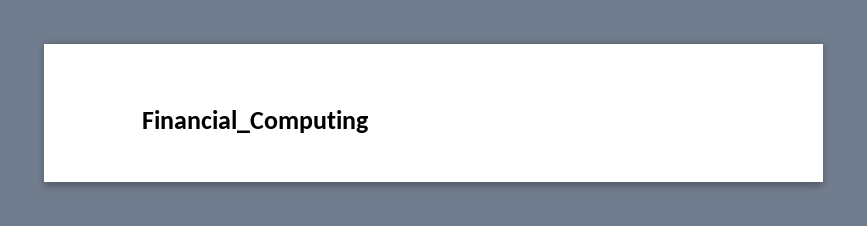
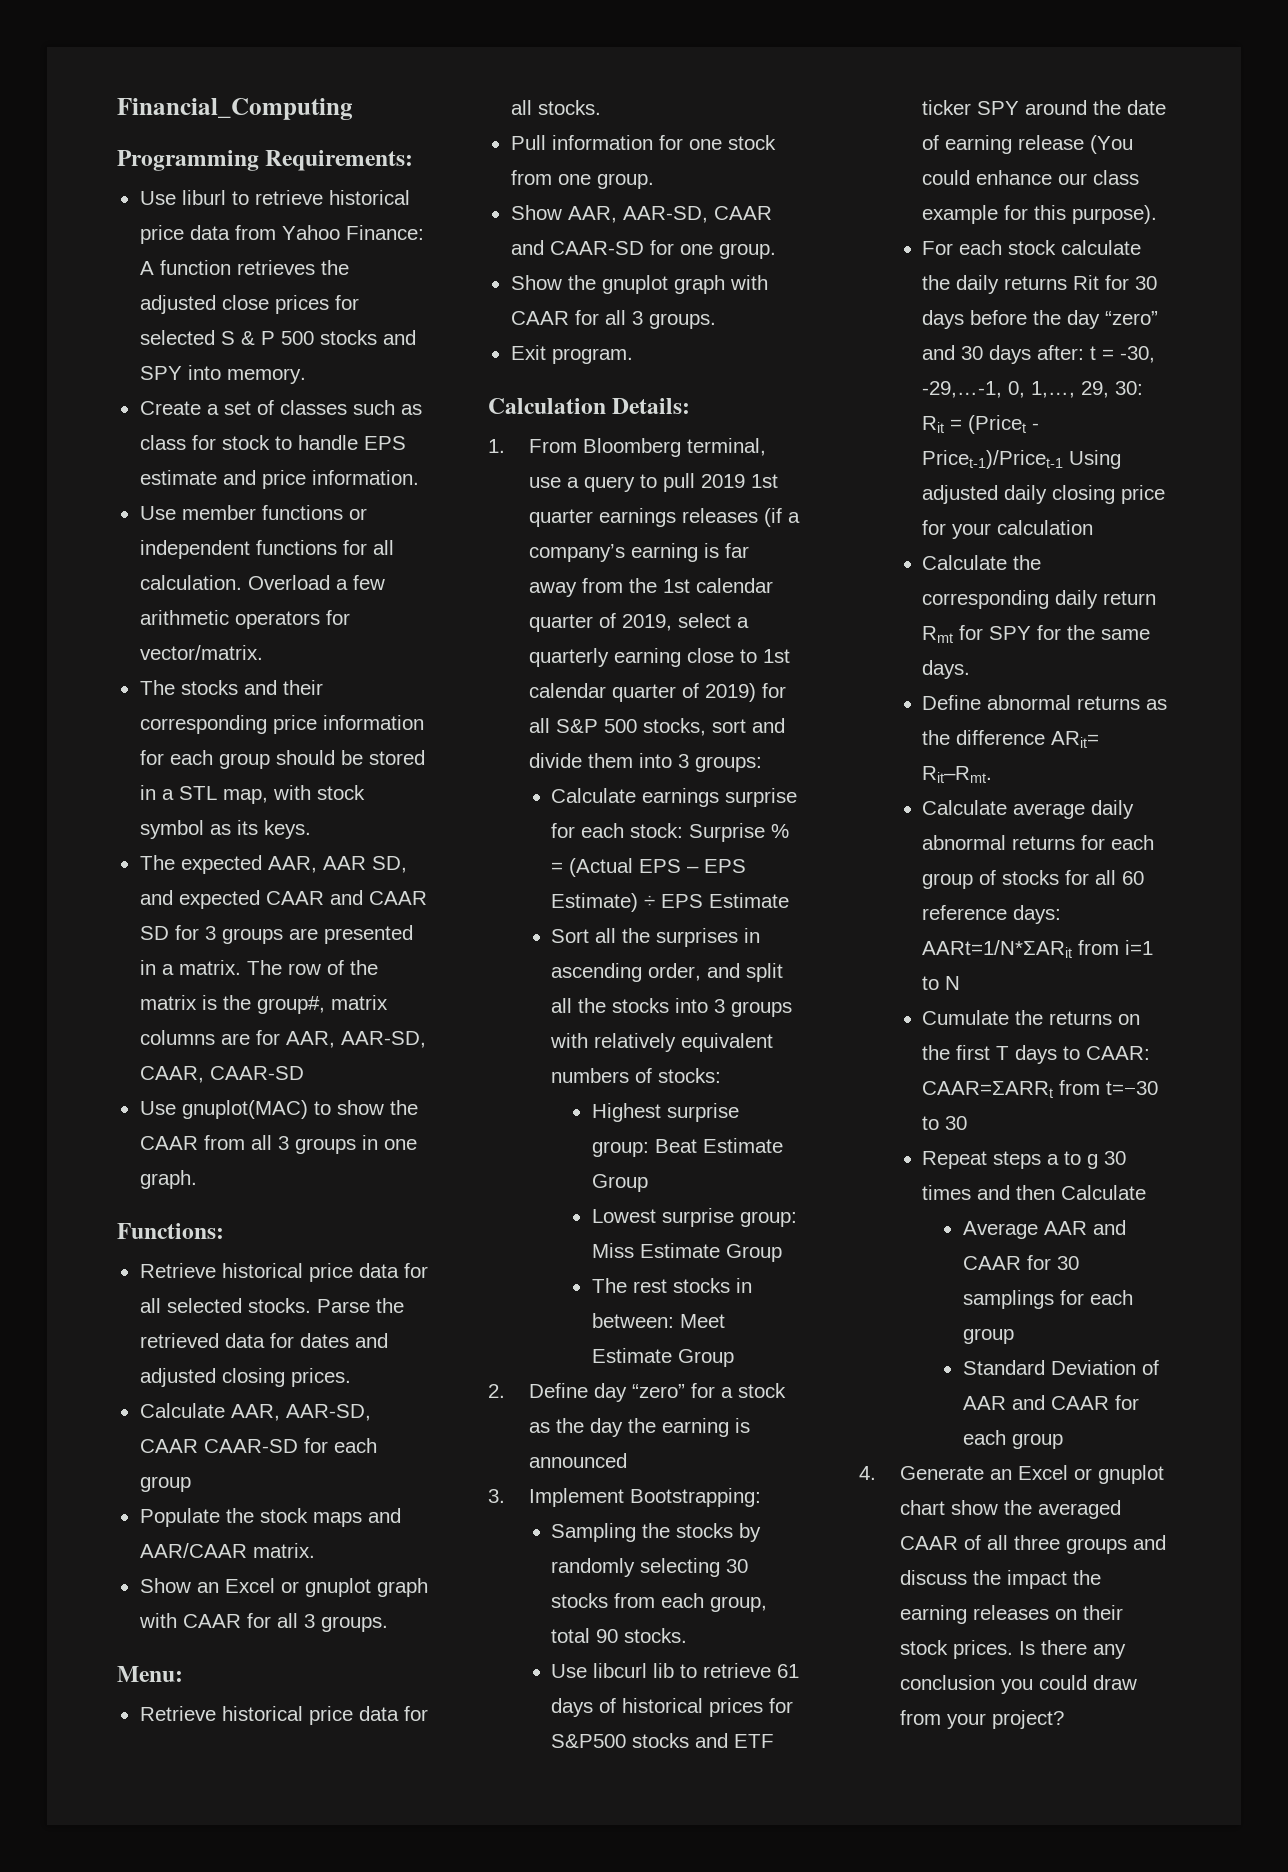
(369, 121) none -> [117,150,414,171] [139,190,410,205] [139,225,424,244] [139,260,349,275] [139,295,359,314] [139,330,416,345] [139,365,306,384] [139,400,422,415] [139,435,406,450] [139,470,419,489] [139,505,367,520] [139,540,394,559] [139,575,385,590] [139,610,350,629] [139,645,263,660] [139,680,323,695] [139,715,424,734] [139,750,425,769] [139,785,365,804] [139,820,311,839] [139,855,407,874] [139,890,427,909] [139,925,413,944] [139,960,378,975] [139,995,388,1014] [139,1030,426,1048] [139,1066,304,1083] [139,1100,418,1119] [139,1135,417,1154] [139,1170,197,1189] [117,1223,224,1239] [139,1263,428,1282] [139,1298,404,1313] [139,1333,388,1348] [139,1368,351,1387] [139,1403,371,1421] [139,1438,377,1453] [139,1476,191,1492] [139,1508,401,1527] [139,1543,315,1558] [139,1578,428,1597] [138,1613,388,1632] [117,1666,183,1682] [139,1706,428,1725] [510,100,601,115] [510,135,776,150] [510,170,654,189] [510,205,772,223] [510,240,776,259] [510,275,768,294] [510,310,716,329] [510,345,633,364] [488,398,691,414] [488,438,766,457] [528,473,778,492] [528,508,800,527] [528,543,749,562] [528,578,773,597] [528,613,749,632] [528,648,790,667] [528,683,786,702] [528,718,785,736] [528,753,762,772] [551,788,798,807] [551,823,790,842] [551,858,747,877] [551,893,790,912] [551,928,761,947] [551,963,784,982] [551,998,793,1017] [550,1033,774,1052] [551,1068,722,1083] [591,1103,739,1122] [591,1138,783,1157] [591,1174,648,1192] [591,1208,797,1227] [591,1243,782,1262] [591,1278,752,1293] [591,1313,725,1328] [591,1348,734,1367] [488,1383,786,1402] [528,1418,750,1437] [528,1453,627,1468] [488,1488,761,1507] [551,1523,762,1542] [551,1558,749,1577] [551,1593,768,1612] [551,1628,688,1643] [551,1663,800,1678] [551,1698,794,1717] [551,1733,775,1748] [922,100,1167,115] [922,135,1134,154] [922,170,1140,185] [922,205,1158,224] [922,240,1142,255] [922,275,1158,294] [922,310,1159,329] [922,345,1156,364] [922,381,1144,398] [922,415,1040,434] [922,450,1122,469] [922,485,1166,504] [922,520,1094,539] [922,555,1042,570] [922,590,1157,609] [922,625,1151,643] [922,660,971,679] [922,695,1168,710] [922,730,1100,748] [922,766,993,783] [922,800,1135,819] [922,835,1155,850] [922,870,1145,889] [922,905,1062,924] [922,940,1154,958] [922,976,961,990] [922,1010,1141,1025] [922,1045,1151,1064] [922,1080,1159,1098] [922,1116,968,1130] [922,1151,1127,1169] [922,1185,1147,1200] [962,1220,1126,1239] [962,1255,1079,1270] [962,1290,1133,1309] [962,1328,1014,1344] [962,1360,1159,1375] [962,1395,1139,1410] [962,1430,1063,1449] [859,1465,1164,1484] [899,1500,1121,1519] [899,1535,1166,1554] [899,1570,1101,1589] [899,1605,1123,1624] [899,1640,1126,1659] [899,1675,1137,1694] [899,1710,1064,1729] // Programming Requirements: // Use liburl to retrieve historical price data from Yahoo Finance: A function retrieves the adjusted close prices for selected S & P 500 stocks and SPY into memory. // Create a set of classes such as class for stock to handle EPS estimate and price information. // Use member functions or independent functions for all calculation. Overload a few arithmetic operators for vector/matrix. // The stocks and their corresponding price information for each group should be stored in a STL map, with stock symbol as its keys. // The expected AAR, AAR SD, and expected CAAR and CAAR SD for 3 groups are presented in a matrix. The row of the matrix is the group#, matrix columns are for AAR, AAR-SD, CAAR, CAAR-SD // Use gnuplot(MAC) to show the CAAR from all 3 groups in one graph. // Functions: // Retrieve historical price data for all selected stocks. Parse the retrieved data for dates and adjusted closing prices. // Calculate AAR, AAR-SD, CAAR CAAR-SD for each group // Populate the stock maps and AAR/CAAR matrix. // Show an Excel or gnuplot graph with CAAR for all 3 groups. // Menu: // Retrieve historical price data for all stocks. // Pull information for one stock from one group. // Show AAR, AAR-SD, CAAR and CAAR-SD for one group. // Show the gnuplot graph with CAAR for all 3 groups. // Exit program. // Calculation Details: // 1. From Bloomberg terminal, use a query to pull 2019 1st quarter earnings releases (if a company’s earning is far away from the 1st calendar quarter of 2019, select a quarterly earning close to 1st calendar quarter of 2019) for all S&P 500 stocks, sort and divide them into 3 groups: // Calculate earnings surprise for each stock: Surprise % = (Actual EPS – EPS Estimate) ÷ EPS Estimate // Sort all the surprises in ascending order, and split all the stocks into 3 groups with relatively equivalent numbers of stocks: // Highest surprise group: Beat Estimate Group // Lowest surprise group: Miss Estimate Group // The rest stocks in between: Meet Estimate Group // 2. Define day “zero” for a stock as the day the earning is announced // 3. Implement Bootstrapping: // Sampling the stocks by randomly selecting 30 stocks from each group, total 90 stocks. // Use libcurl lib to retrieve 61 days of historical prices for S&P500 stocks and ETF ticker SPY around the date of earning release (You could enhance our class example for this purpose). // For each stock calculate the daily returns Rit for 30 days before the day “zero” and 30 days after: t = -30, -29,…-1, 0, 1,…, 29, 30: Rit = (Pricet - Pricet-1)/Pricet-1 Using adjusted daily closing price for your calculation // Calculate the corresponding daily return Rmt for SPY for the same days. // Define abnormal returns as the difference ARit= Rit–Rmt. // Calculate average daily abnormal returns for each group of stocks for all 60 reference days: AARt=1/N*ΣARit from i=1 to N // Cumulate the returns on the first T days to CAAR: CAAR=ΣARRt from t=−30 to 30 // Repeat steps a to g 30 times and then Calculate // Average AAR and CAAR for 30 samplings for each group // Standard Deviation of AAR and CAAR for each group // 4. Generate an Excel or gnuplot chart show the averaged CAAR of all three groups and discuss the impact the earning releases on their stock prices. Is there any conclusion you could draw from your project?

